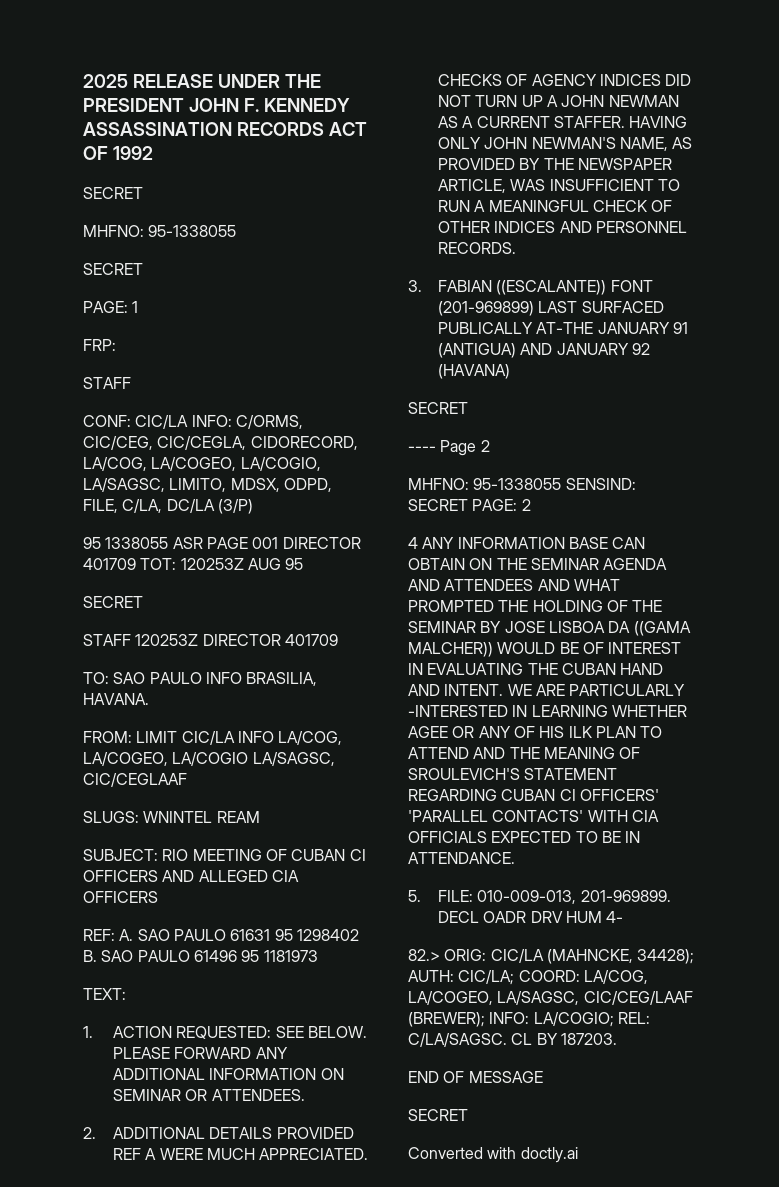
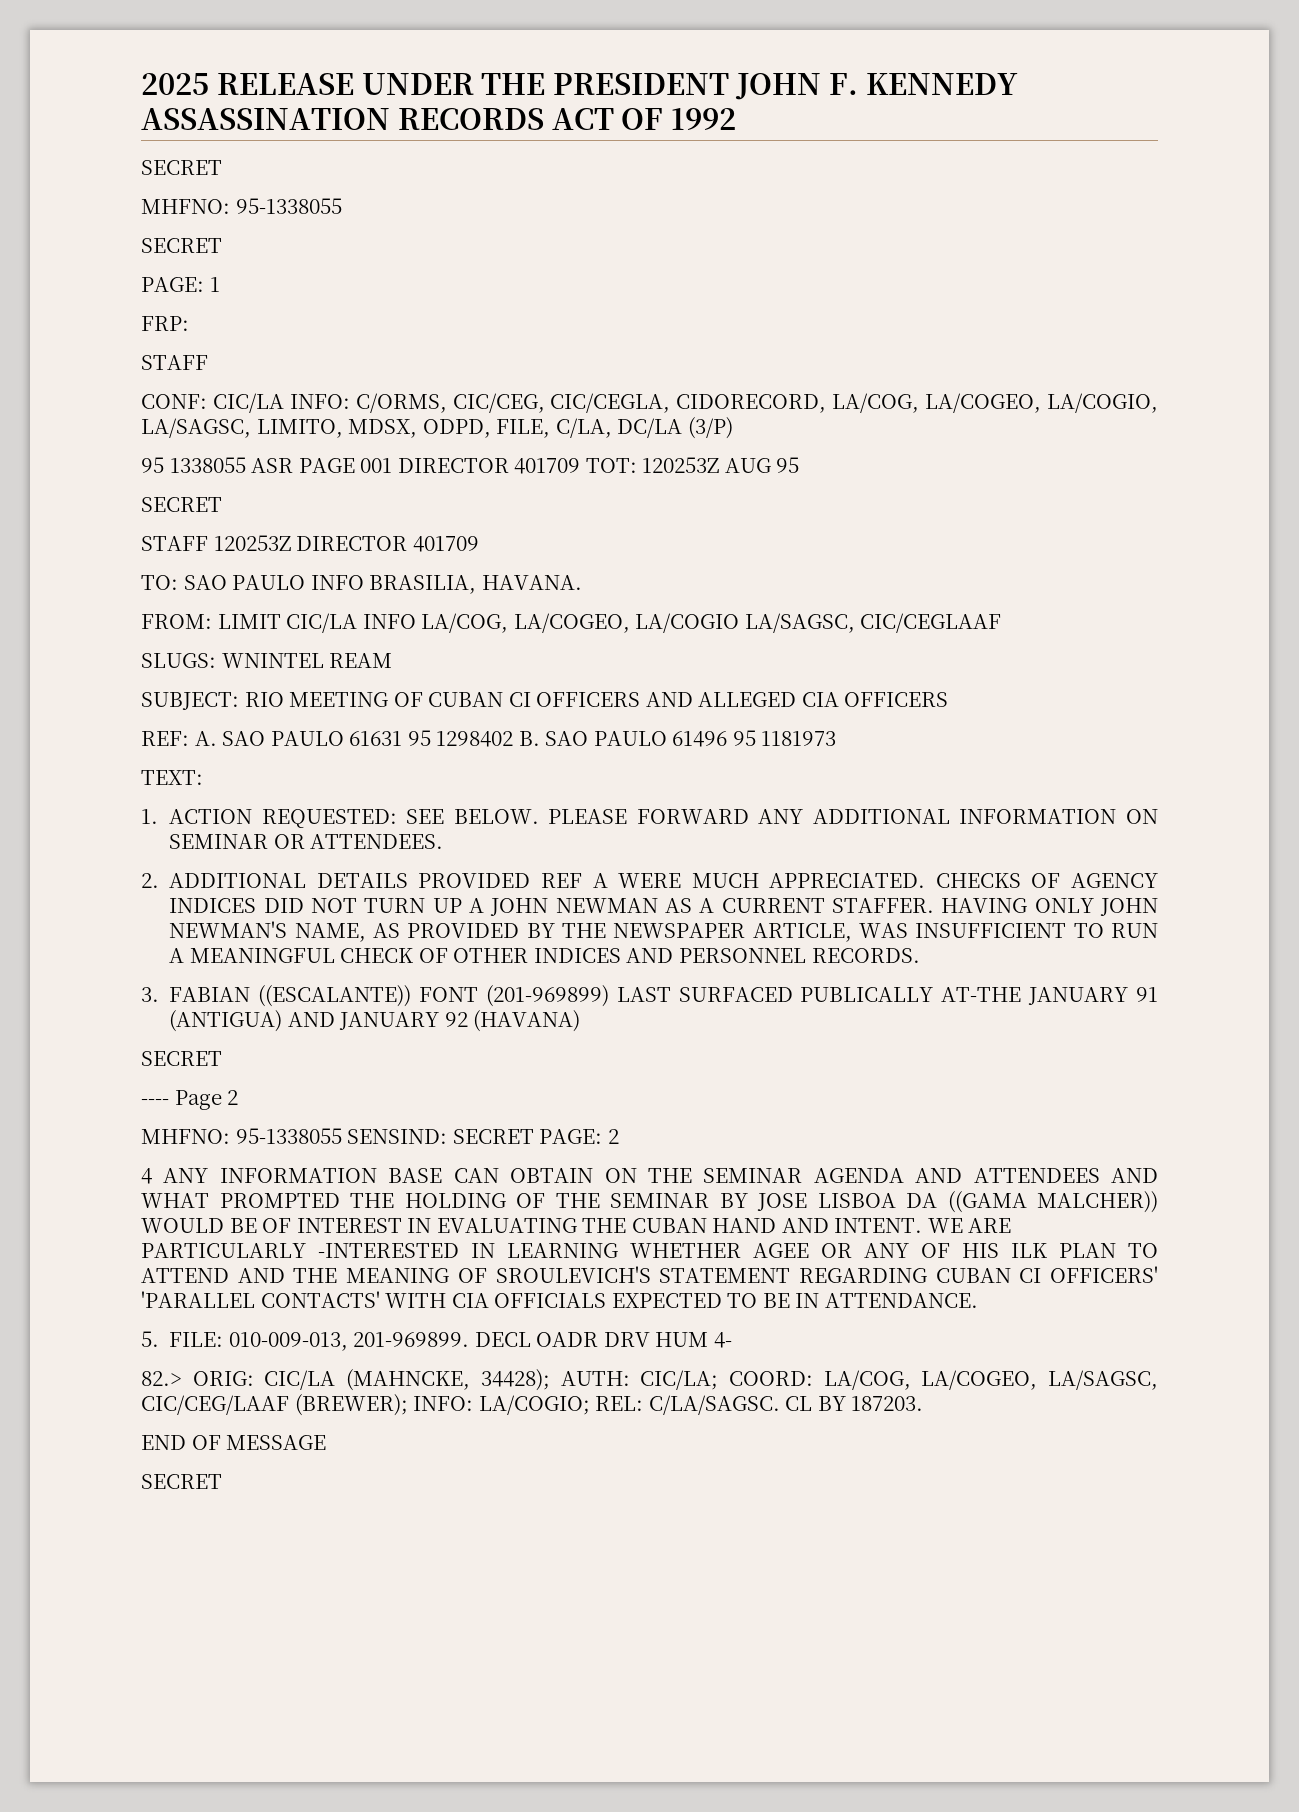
[408,1147,578,1163] // Converted with doctly.ai -> (222, 1481) none

